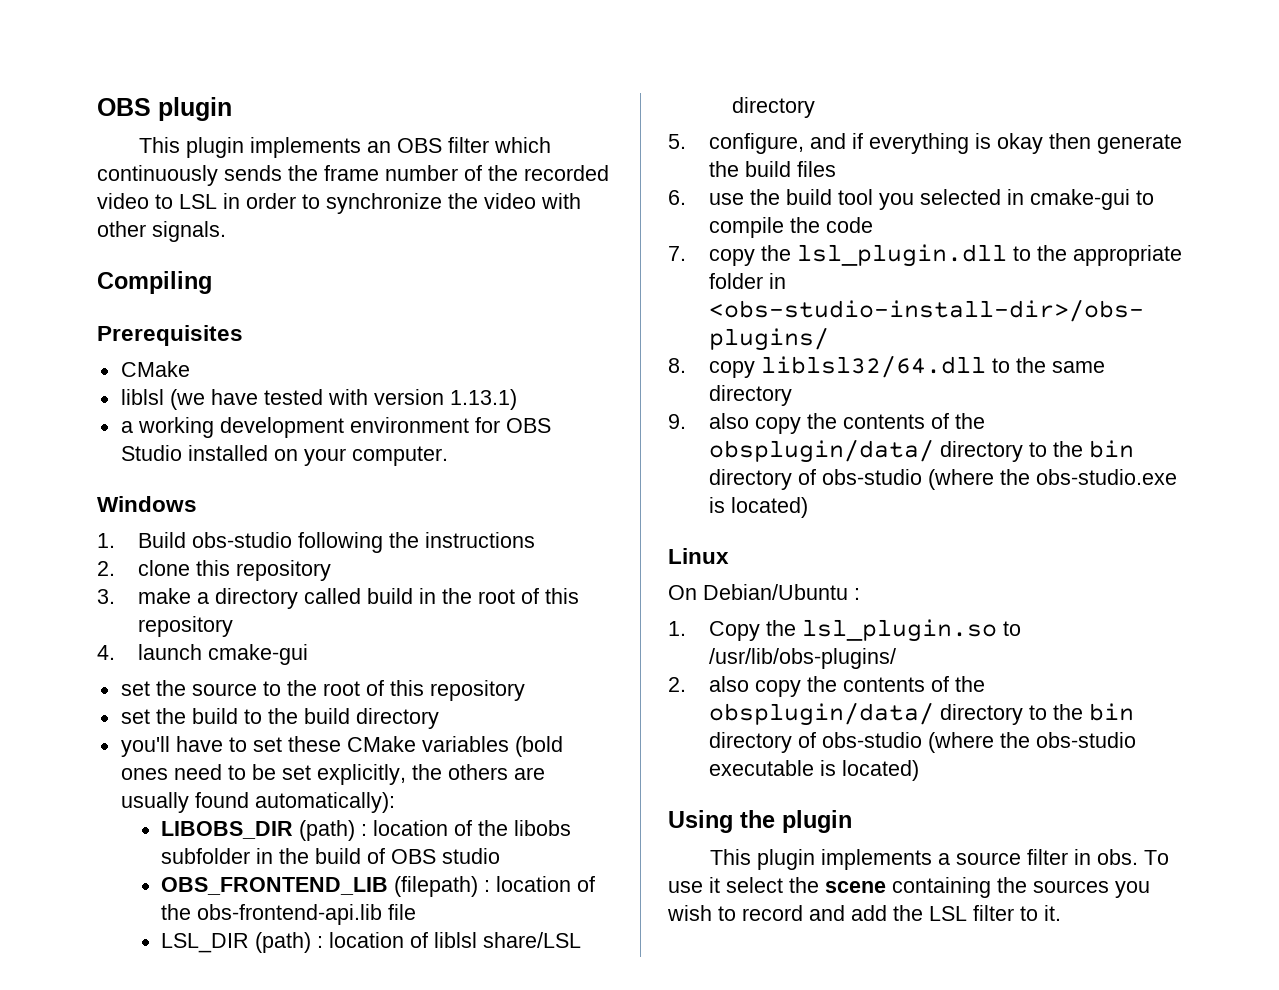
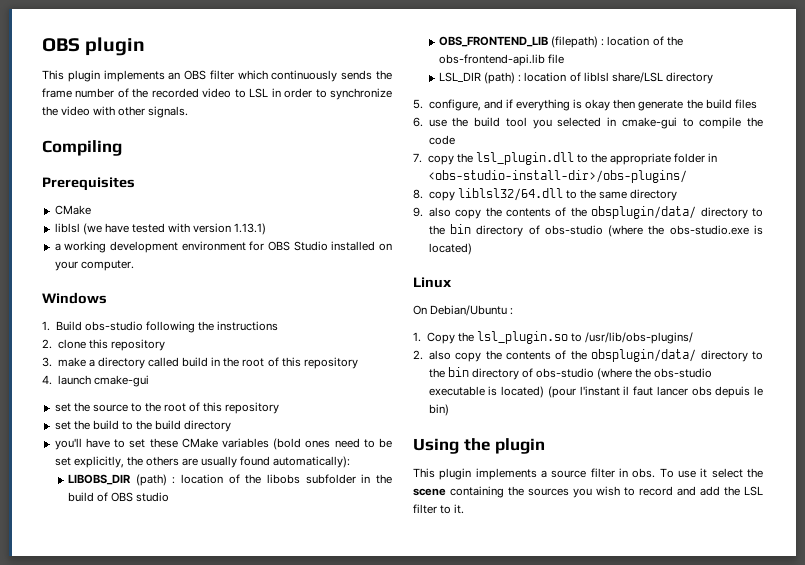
(919, 770) none -> [547,386,763,398] [428,404,449,416] (pour l'instant il faut lancer obs depuis le bin)

